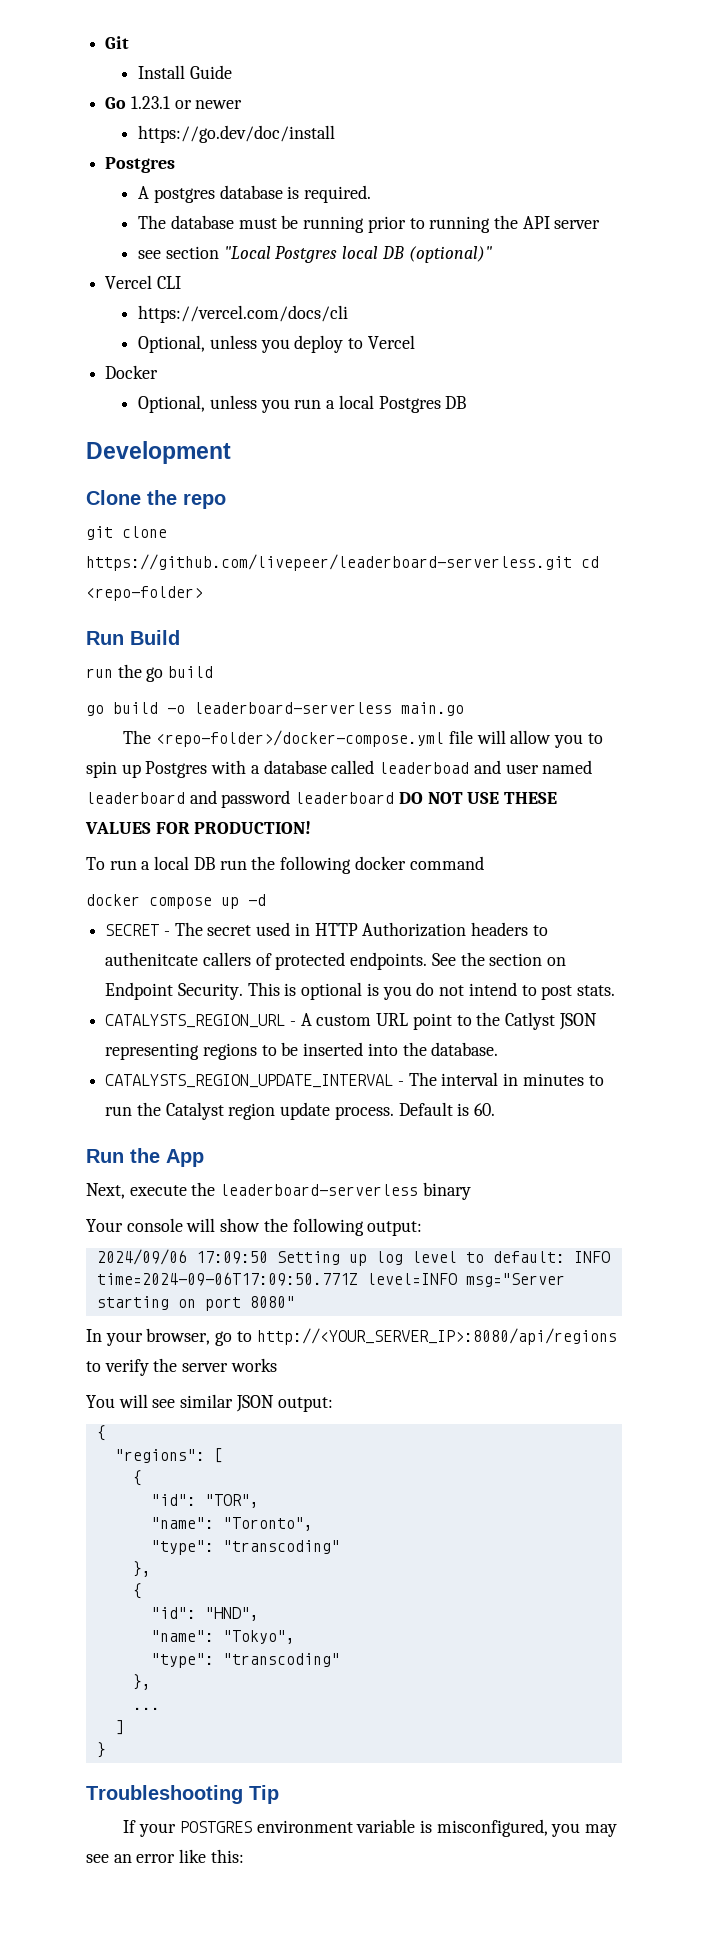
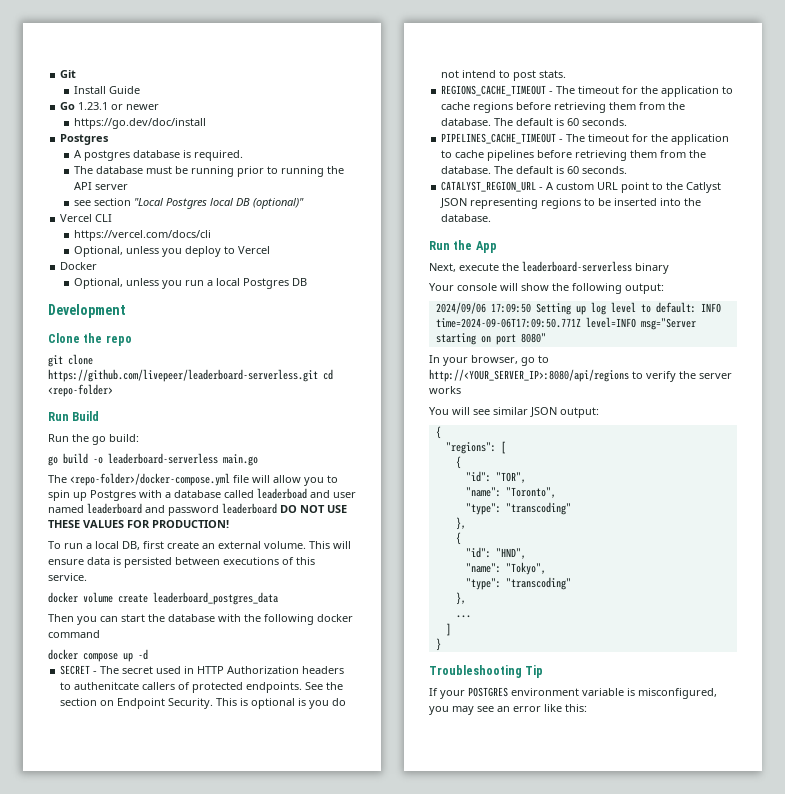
[86,668,113,678] run -> [48,434,69,442] Run
[168,666,214,678] build -> [109,434,139,442] build:
[193,857,247,870] DB run -> [122,541,351,550] [48,557,315,568] [48,573,87,581] [48,592,278,605] [48,614,241,625] DB, first create an external volume. This will ensure data is persisted between executions of this service. // docker volume create leaderboard_postgres_data // Then you can start the database with
[105,1014,286,1028] CATALYSTS_REGION_URL -> [441,85,734,97] [441,102,686,113] [441,118,628,126] [441,133,730,145] [441,150,707,161] [441,166,628,174] [441,181,537,192] REGIONS_CACHE_TIMEOUT - The timeout for the application to cache regions before retrieving them from the database. The default is 60 seconds. // PIPELINES_CACHE_TIMEOUT - The timeout for the application to cache pipelines before retrieving them from the database. The default is 60 seconds. // CATALYST_REGION_URL
[105,1072,604,1088] [105,1102,496,1120] // CATALYSTS_REGION_UPDATE_INTERVAL - The interval in minutes to run the Catalyst region update process. Default is 60. -> (492, 218) none

